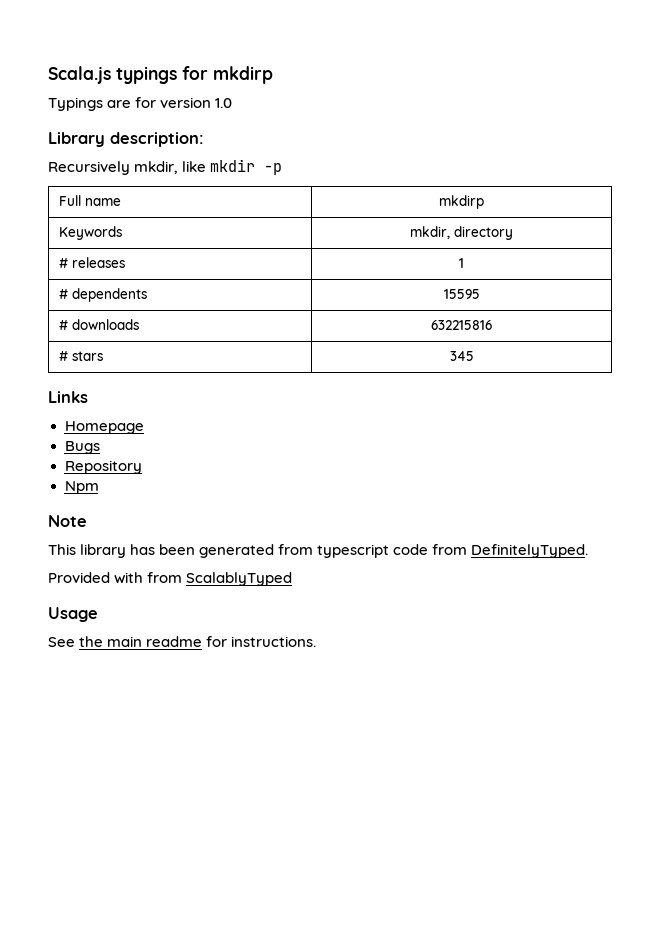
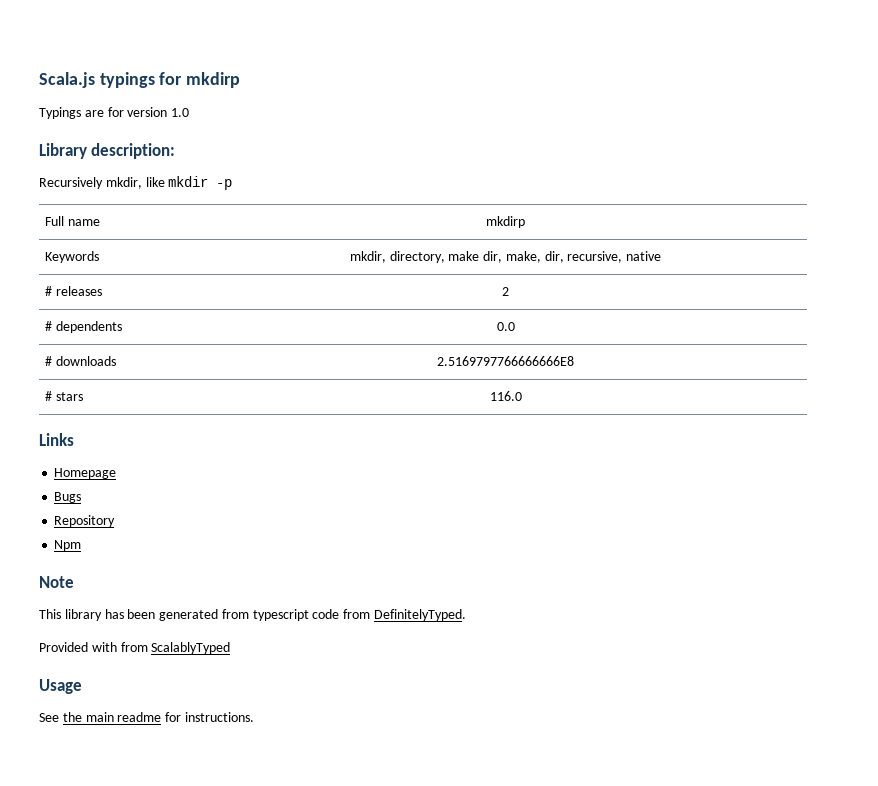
[454,226,513,240] directory -> [389,251,662,263] directory, make dir, make, dir, recursive, native
[459,258,464,268] 1 -> [502,287,509,296] 2
[443,289,480,299] 15595 -> [496,322,515,331] 0.0
[431,320,492,330] 632215816 -> [437,356,574,366] 2.5169797766666666E8
[449,351,474,361] 345 -> [489,391,522,401] 116.0

